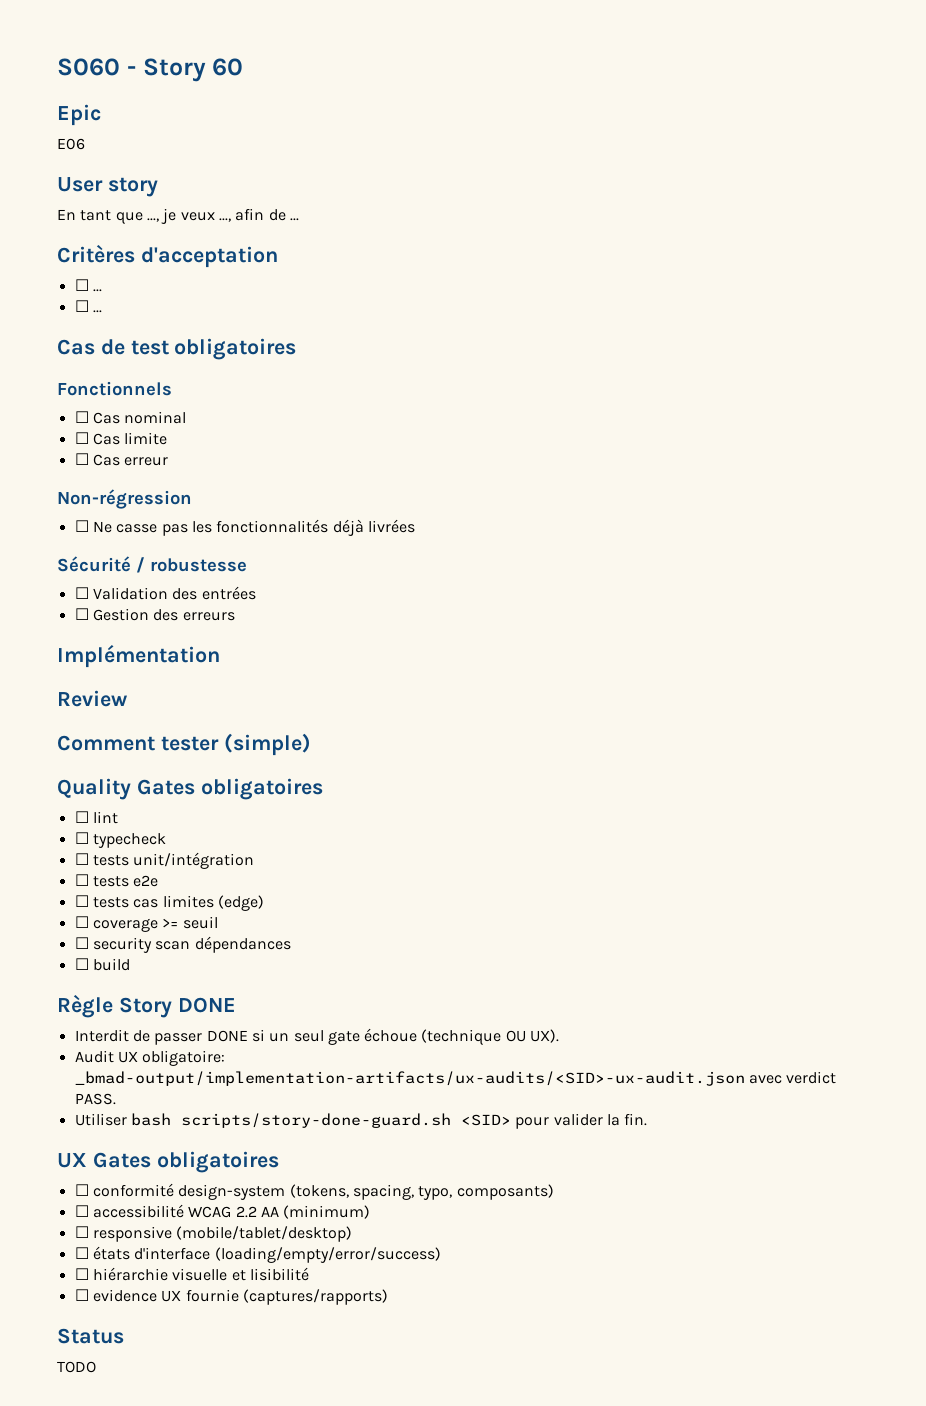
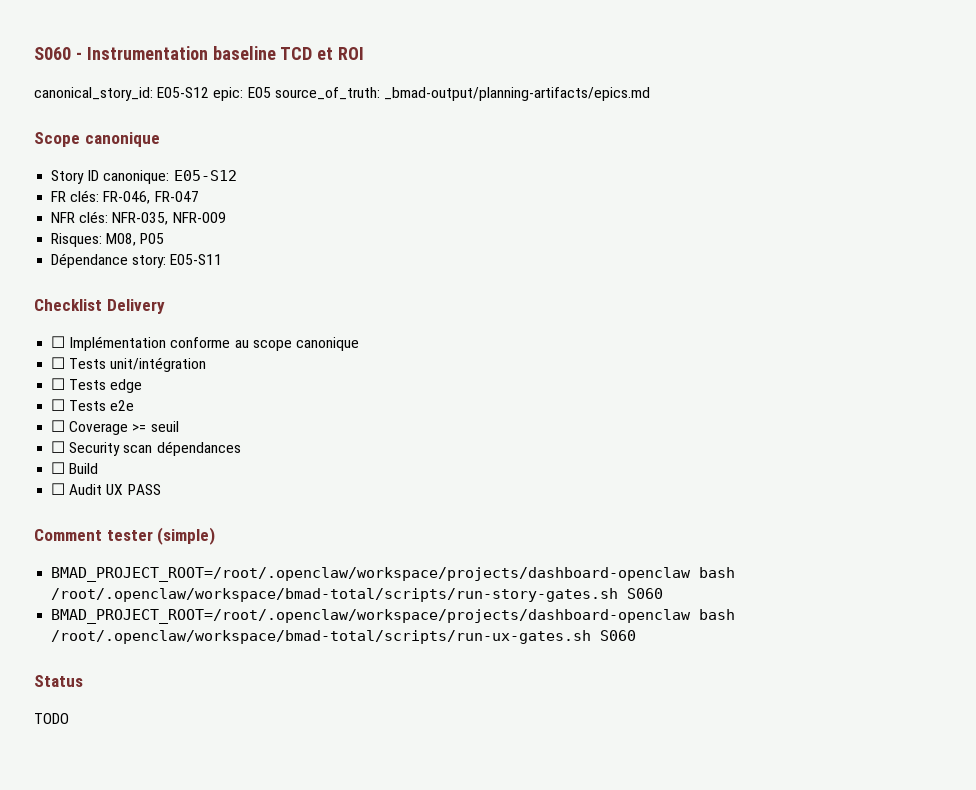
[142,58,244,82] [57,104,101,126] [57,138,85,150] [57,177,158,197] [57,208,299,224] [57,244,278,268] [74,279,102,292] [74,300,102,313] [57,338,297,360] [57,381,172,396] [74,411,187,424] [74,432,168,445] [74,453,169,466] [57,489,192,509] [74,519,415,536] [57,556,247,573] [74,586,256,600] [74,608,235,621] [57,645,220,668] [57,690,127,707] [57,733,311,756] [57,778,323,800] [74,811,118,824] [74,832,166,848] [74,852,255,869] [74,874,159,887] [74,895,264,911] [74,916,218,932] [74,936,291,953] [74,958,130,971] [57,994,236,1018] [74,1028,560,1045] [74,1050,226,1066] [74,1071,837,1086] [74,1093,116,1105] [74,1113,648,1129] [57,1151,279,1173] [74,1183,554,1200] [74,1204,371,1219] [74,1226,353,1242] [74,1246,441,1263] [74,1267,309,1281] [74,1289,388,1305] Story 60 // Epic // E06 // User story // En tant que ..., je veux ..., afin de ... // Critères d'acceptation // ☐ ... // ☐ ... // Cas de test obligatoires // Fonctionnels // ☐ Cas nominal // ☐ Cas limite // ☐ Cas erreur // Non-régression // ☐ Ne casse pas les fonctionnalités déjà livrées // Sécurité / robustesse // ☐ Validation des entrées // ☐ Gestion des erreurs // Implémentation // Review // Comment tester (simple) // Quality Gates obligatoires // ☐ lint // ☐ typecheck // ☐ tests unit/intégration // ☐ tests e2e // ☐ tests cas limites (edge) // ☐ coverage >= seuil // ☐ security scan dépendances // ☐ build // Règle Story DONE // Interdit de passer DONE si un seul gate échoue (technique OU UX). // Audit UX obligatoire: _bmad-output/implementation-artifacts/ux-audits/<SID>-ux-audit.json avec verdict PASS. // Utiliser bash scripts/story-done-guard.sh <SID> pour valider la fin. // UX Gates obligatoires // ☐ conformité design-system (tokens, spacing, typo, composants) // ☐ accessibilité WCAG 2.2 AA (minimum) // ☐ responsive (mobile/tablet/desktop) // ☐ états d'interface (loading/empty/error/success) // ☐ hiérarchie visuelle et lisibilité // ☐ evidence UX fournie (captures/rapports) -> [86,46,365,60] [34,87,650,101] [34,132,160,147] [51,170,237,184] [51,190,199,204] [51,211,226,225] [51,233,165,247] [51,253,223,268] [34,299,165,314] [51,336,359,351] [51,357,207,372] [51,378,143,393] [51,399,135,411] [51,420,179,435] [51,441,241,456] [51,462,99,474] [51,483,161,495] [34,527,216,545] [51,567,736,582] [51,588,664,602] [51,609,736,624] [51,630,637,644] Instrumentation baseline TCD et ROI // canonical_story_id: E05-S12 epic: E05 source_of_truth: _bmad-output/planning-artifacts/epics.md // Scope canonique // Story ID canonique: E05-S12 // FR clés: FR-046, FR-047 // NFR clés: NFR-035, NFR-009 // Risques: M08, P05 // Dépendance story: E05-S11 // Checklist Delivery // ☐ Implémentation conforme au scope canonique // ☐ Tests unit/intégration // ☐ Tests edge // ☐ Tests e2e // ☐ Coverage >= seuil // ☐ Security scan dépendances // ☐ Build // ☐ Audit UX PASS // Comment tester (simple) // BMAD_PROJECT_ROOT=/root/.openclaw/workspace/projects/dashboard-openclaw bash /root/.openclaw/workspace/bmad-total/scripts/run-story-gates.sh S060 // BMAD_PROJECT_ROOT=/root/.openclaw/workspace/projects/dashboard-openclaw bash /root/.openclaw/workspace/bmad-total/scripts/run-ux-gates.sh S060

